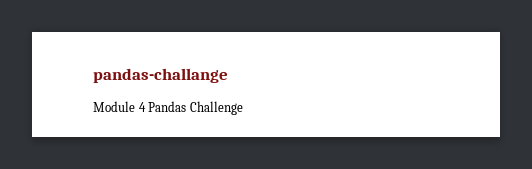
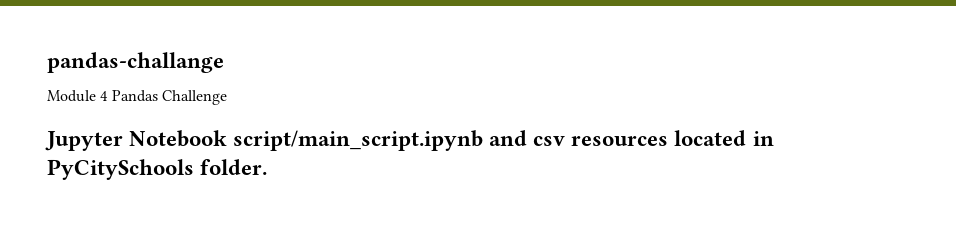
(243, 108) none -> [45,130,774,151] [47,159,268,180] // Jupyter Notebook script/main_script.ipynb and csv resources located in PyCitySchools folder.

